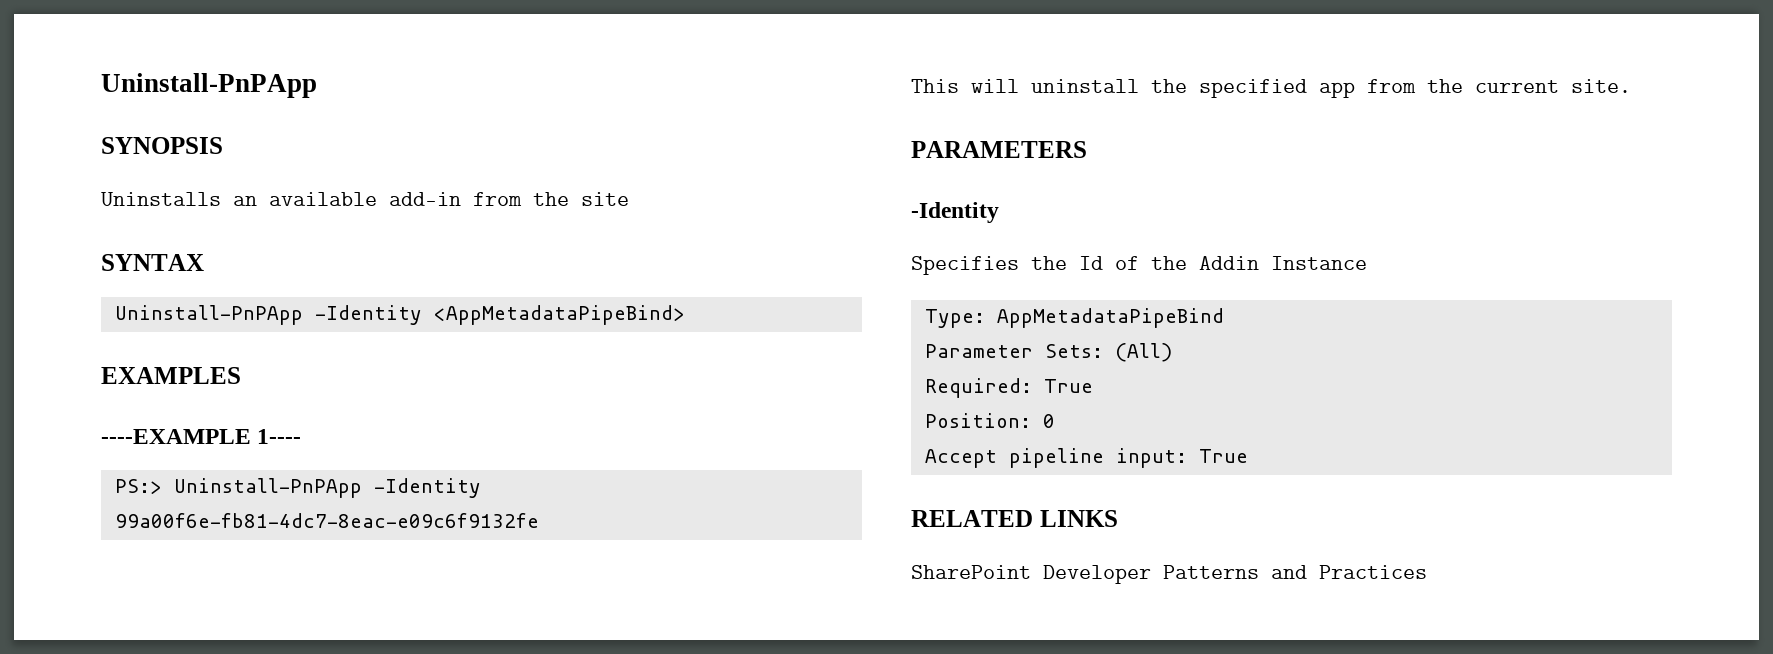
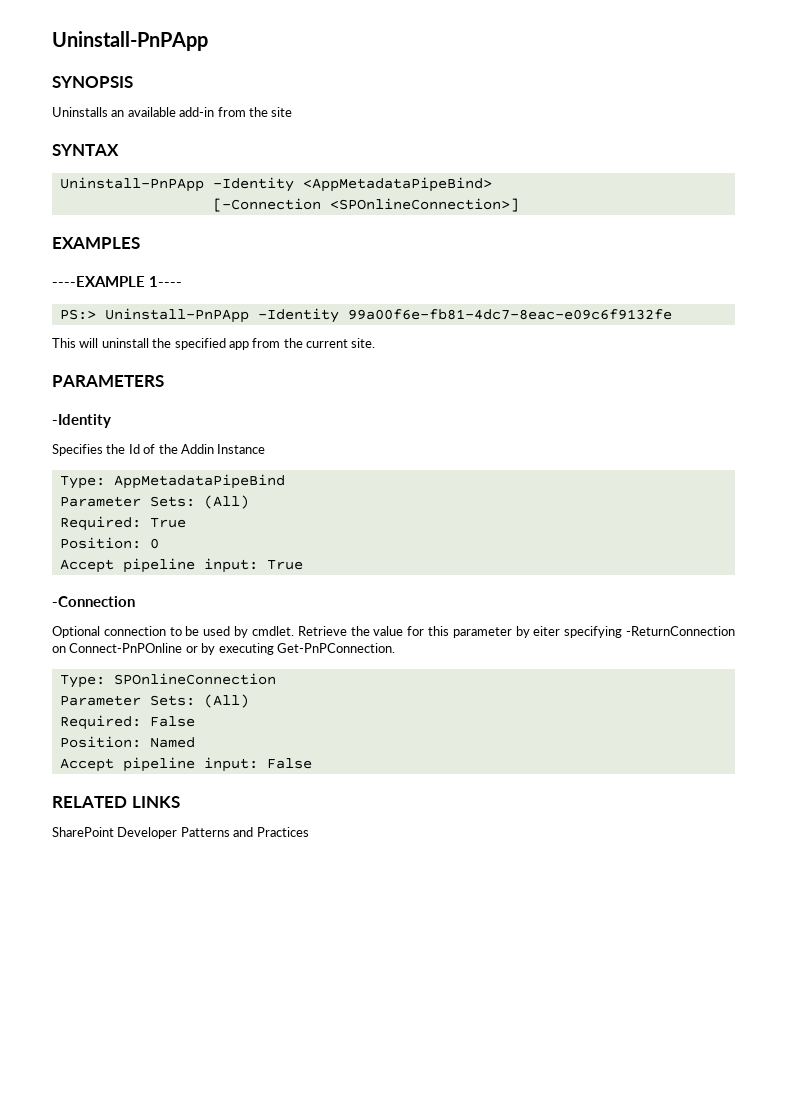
(685, 315) none -> [212,198,519,212] // [-Connection <SPOnlineConnection>]
(1248, 456) none -> [52,596,135,607] [52,626,735,638] [52,643,395,655] [59,673,276,688] [59,694,249,708] [59,715,195,730] [59,736,195,748] [59,757,312,772] // -Connection // Optional connection to be used by cmdlet. Retrieve the value for this parameter by eiter specifying -ReturnConnection on Connect-PnPOnline or by executing Get-PnPConnection. // Type: SPOnlineConnection // Parameter Sets: (All) // Required: False // Position: Named // Accept pipeline input: False

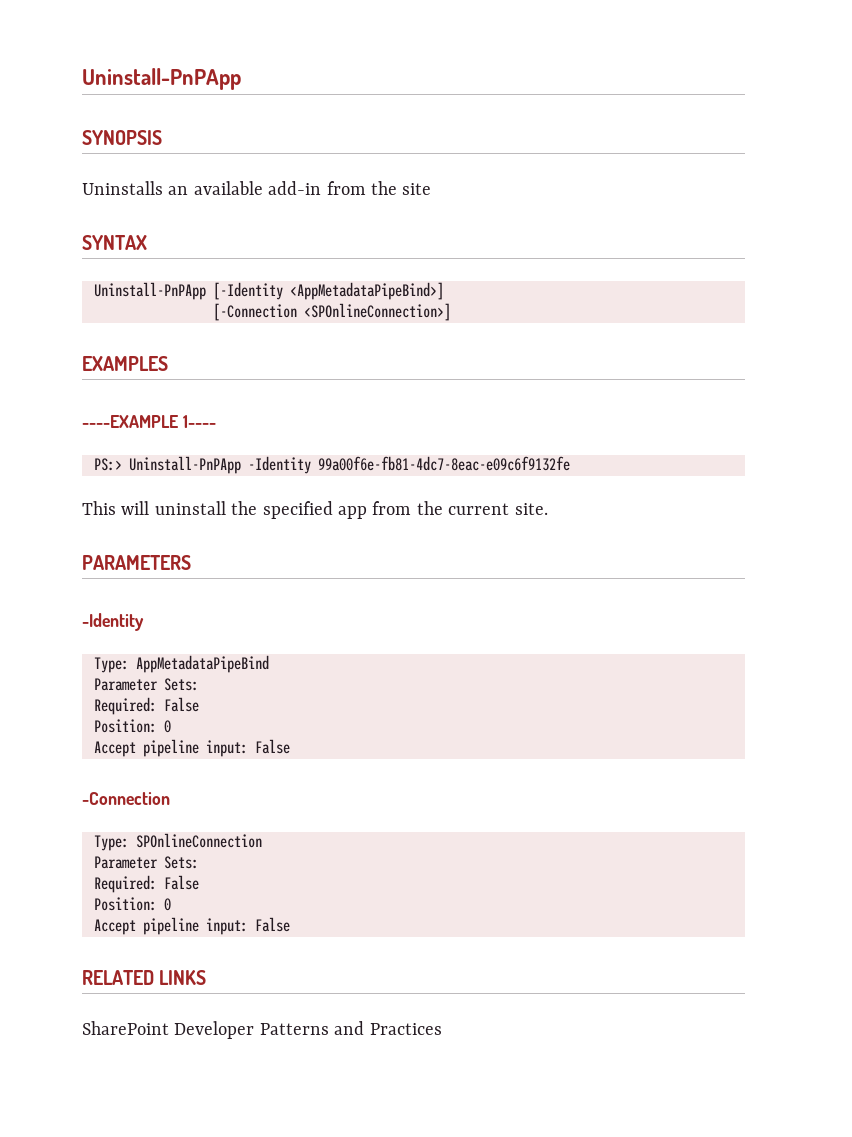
[212,177,492,192] -Identity <AppMetadataPipeBind> -> [213,282,444,300] [-Identity <AppMetadataPipeBind>]
[52,444,266,456] // Specifies the Id of the Addin Instance -> (144, 622) none
[203,495,249,509] [59,516,186,531] [59,537,159,549] [59,558,303,573] (All) // Required: True // Position: 0 // Accept pipeline input: True -> [94,697,199,715] [94,719,171,733] [94,739,290,757] // Required: False // Position: 0 // Accept pipeline input: False
[52,626,735,638] [52,643,395,655] // Optional connection to be used by cmdlet. Retrieve the value for this parameter by eiter specifying -ReturnConnection on Connect-PnPOnline or by executing Get-PnPConnection. -> (170, 798) none
[203,694,249,708] [59,715,195,730] [59,736,195,748] (All) // Required: False // Position: Named -> [94,875,199,893] [94,897,171,911] // Required: False // Position: 0

